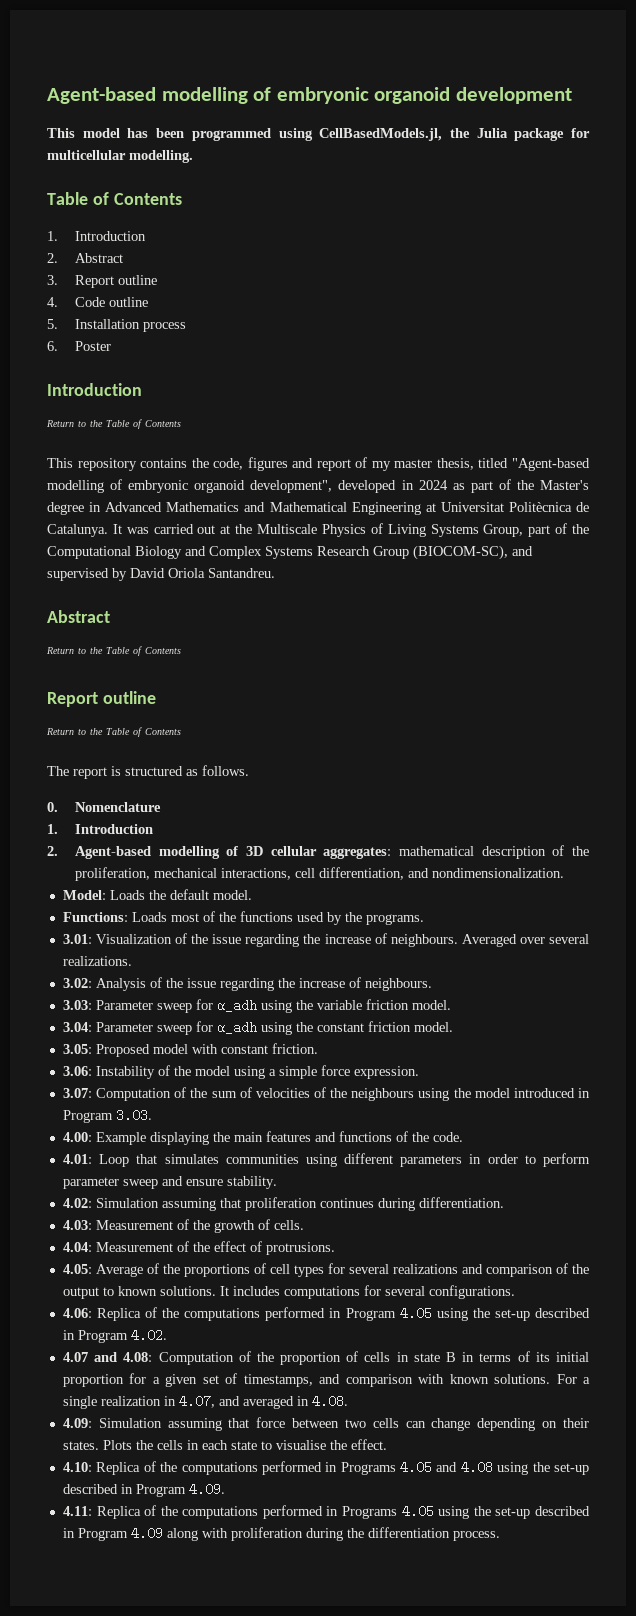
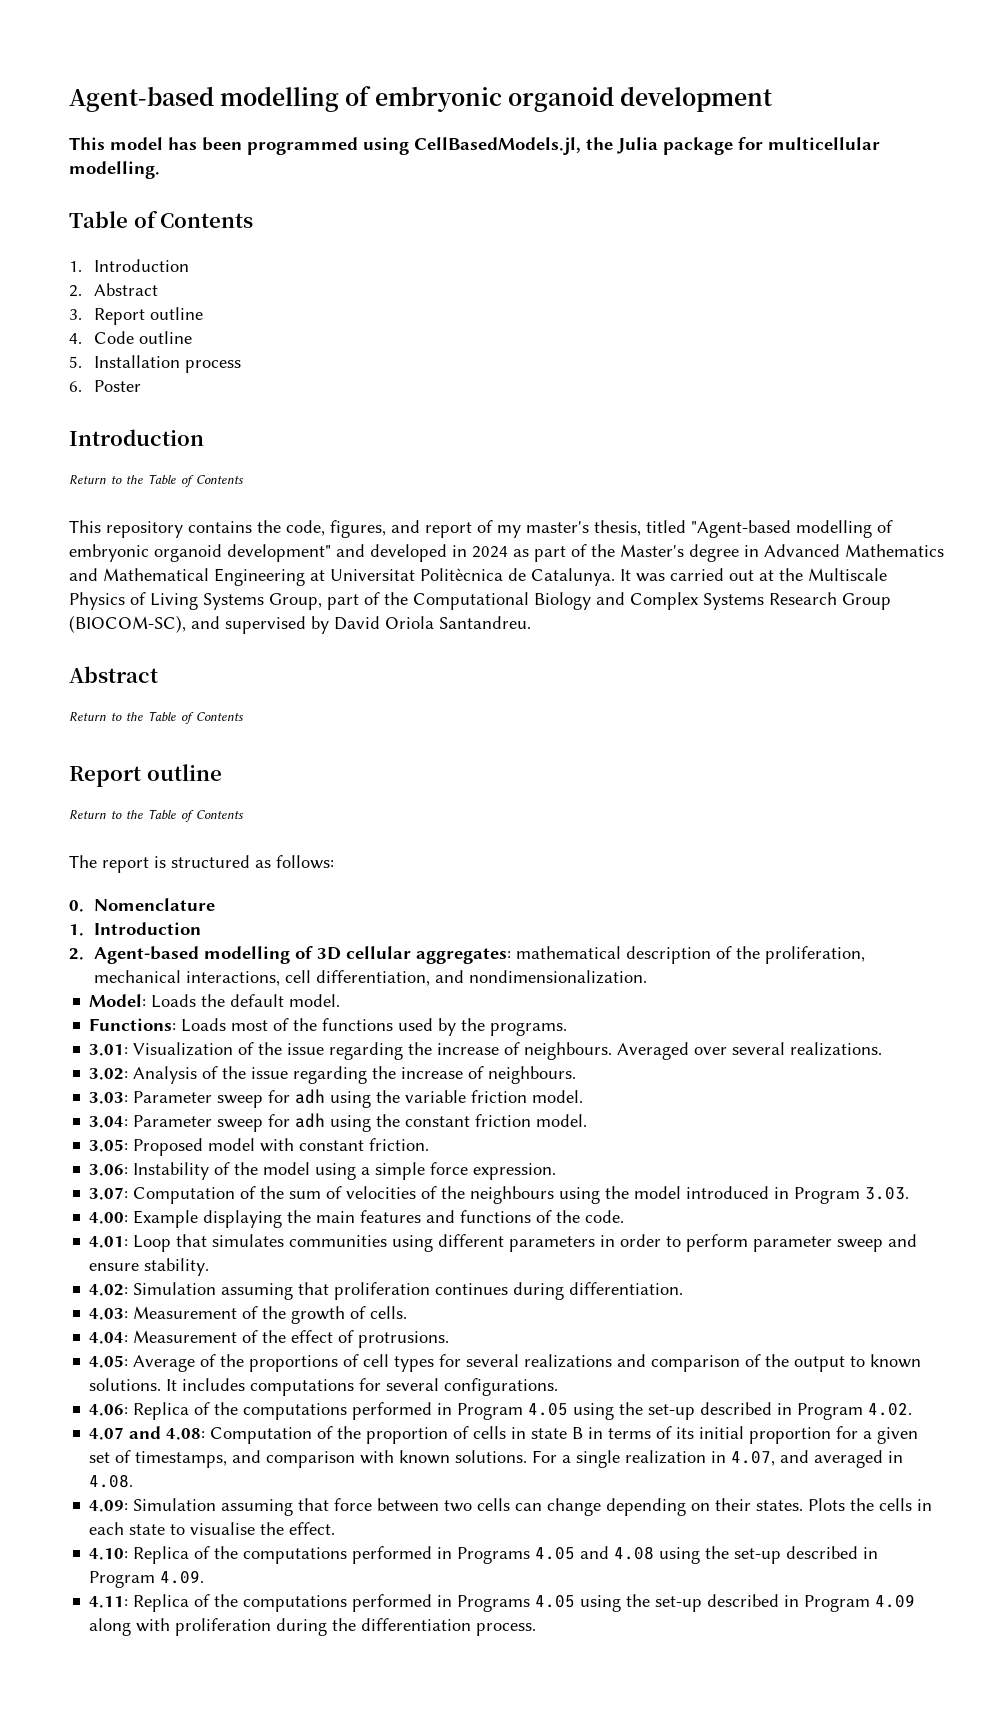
[247,457,288,471] figures -> [330,520,386,538] figures,
[394,459,433,468] master -> [526,521,589,533] master's
[250,480,333,493] development", -> [227,544,365,562] development" and
[202,765,249,776] follows. -> [276,855,334,869] follows:
[216,999,257,1012] α_adh -> [295,1089,326,1104] adh
[216,1021,257,1034] α_adh -> [295,1113,326,1128] adh

